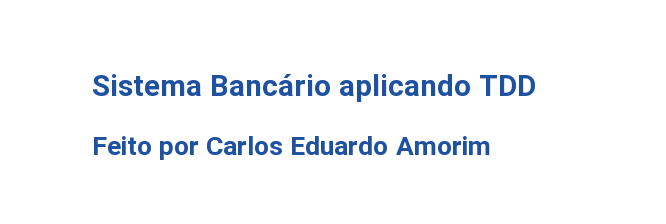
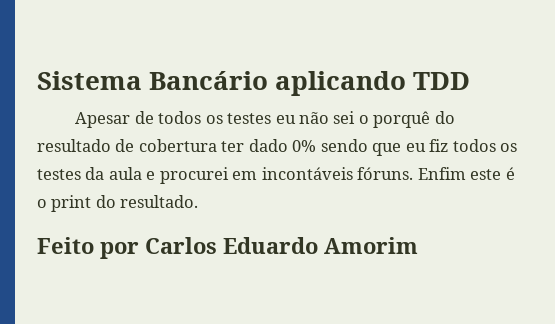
(536, 85) none -> [75,111,455,128] [37,139,518,156] [37,167,515,184] [37,195,199,212] // Apesar de todos os testes eu não sei o porquê do resultado de cobertura ter dado 0% sendo que eu fiz todos os testes da aula e procurei em incontáveis fóruns. Enfim este é o print do resultado.

